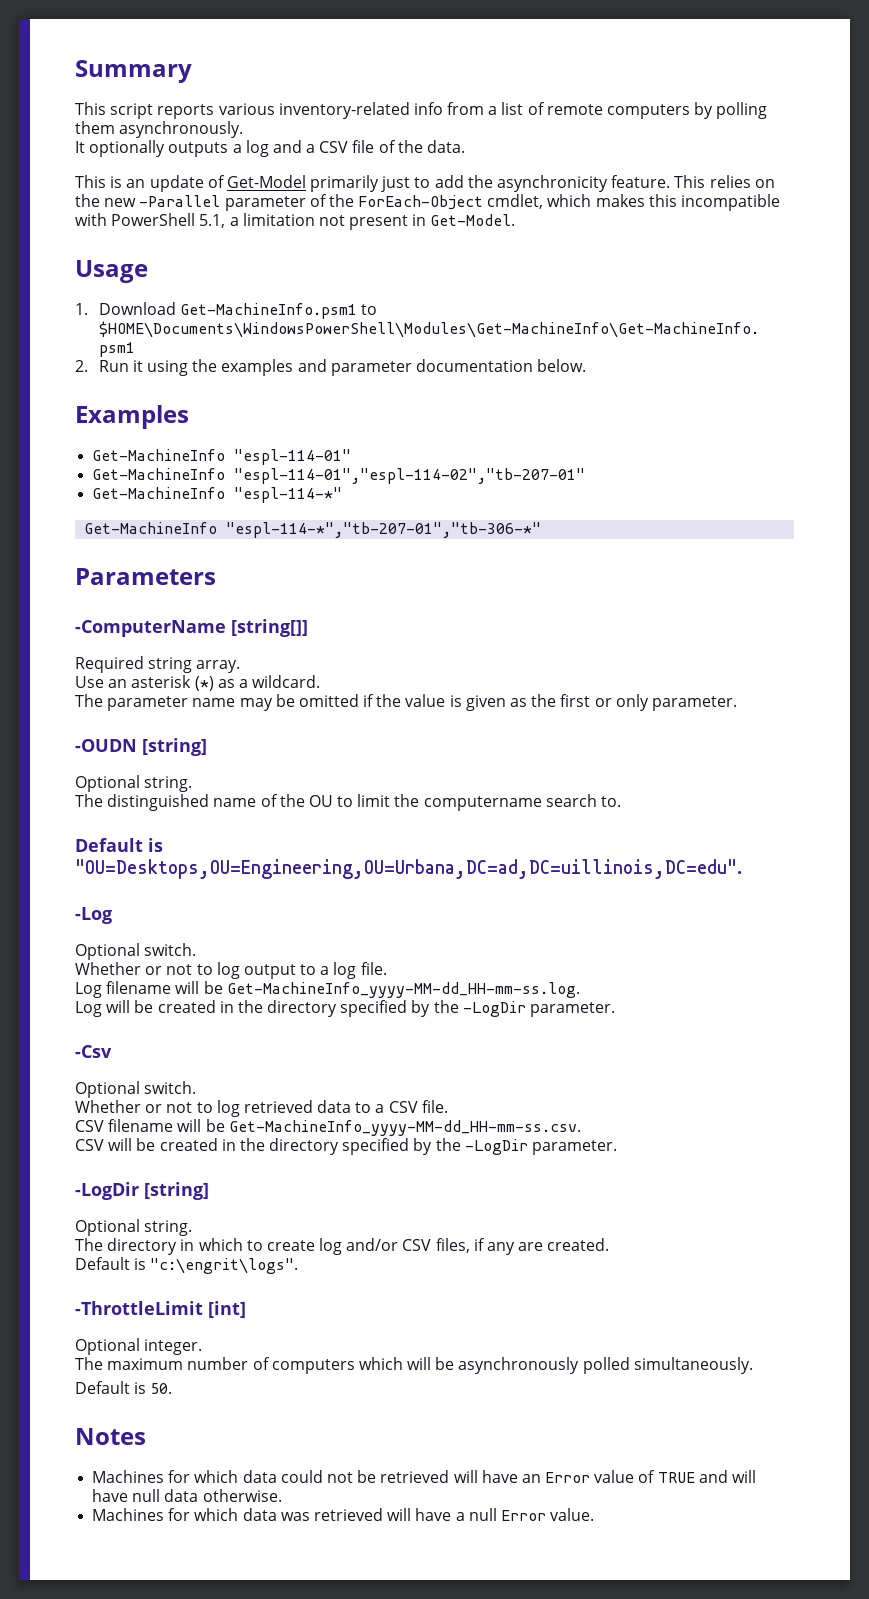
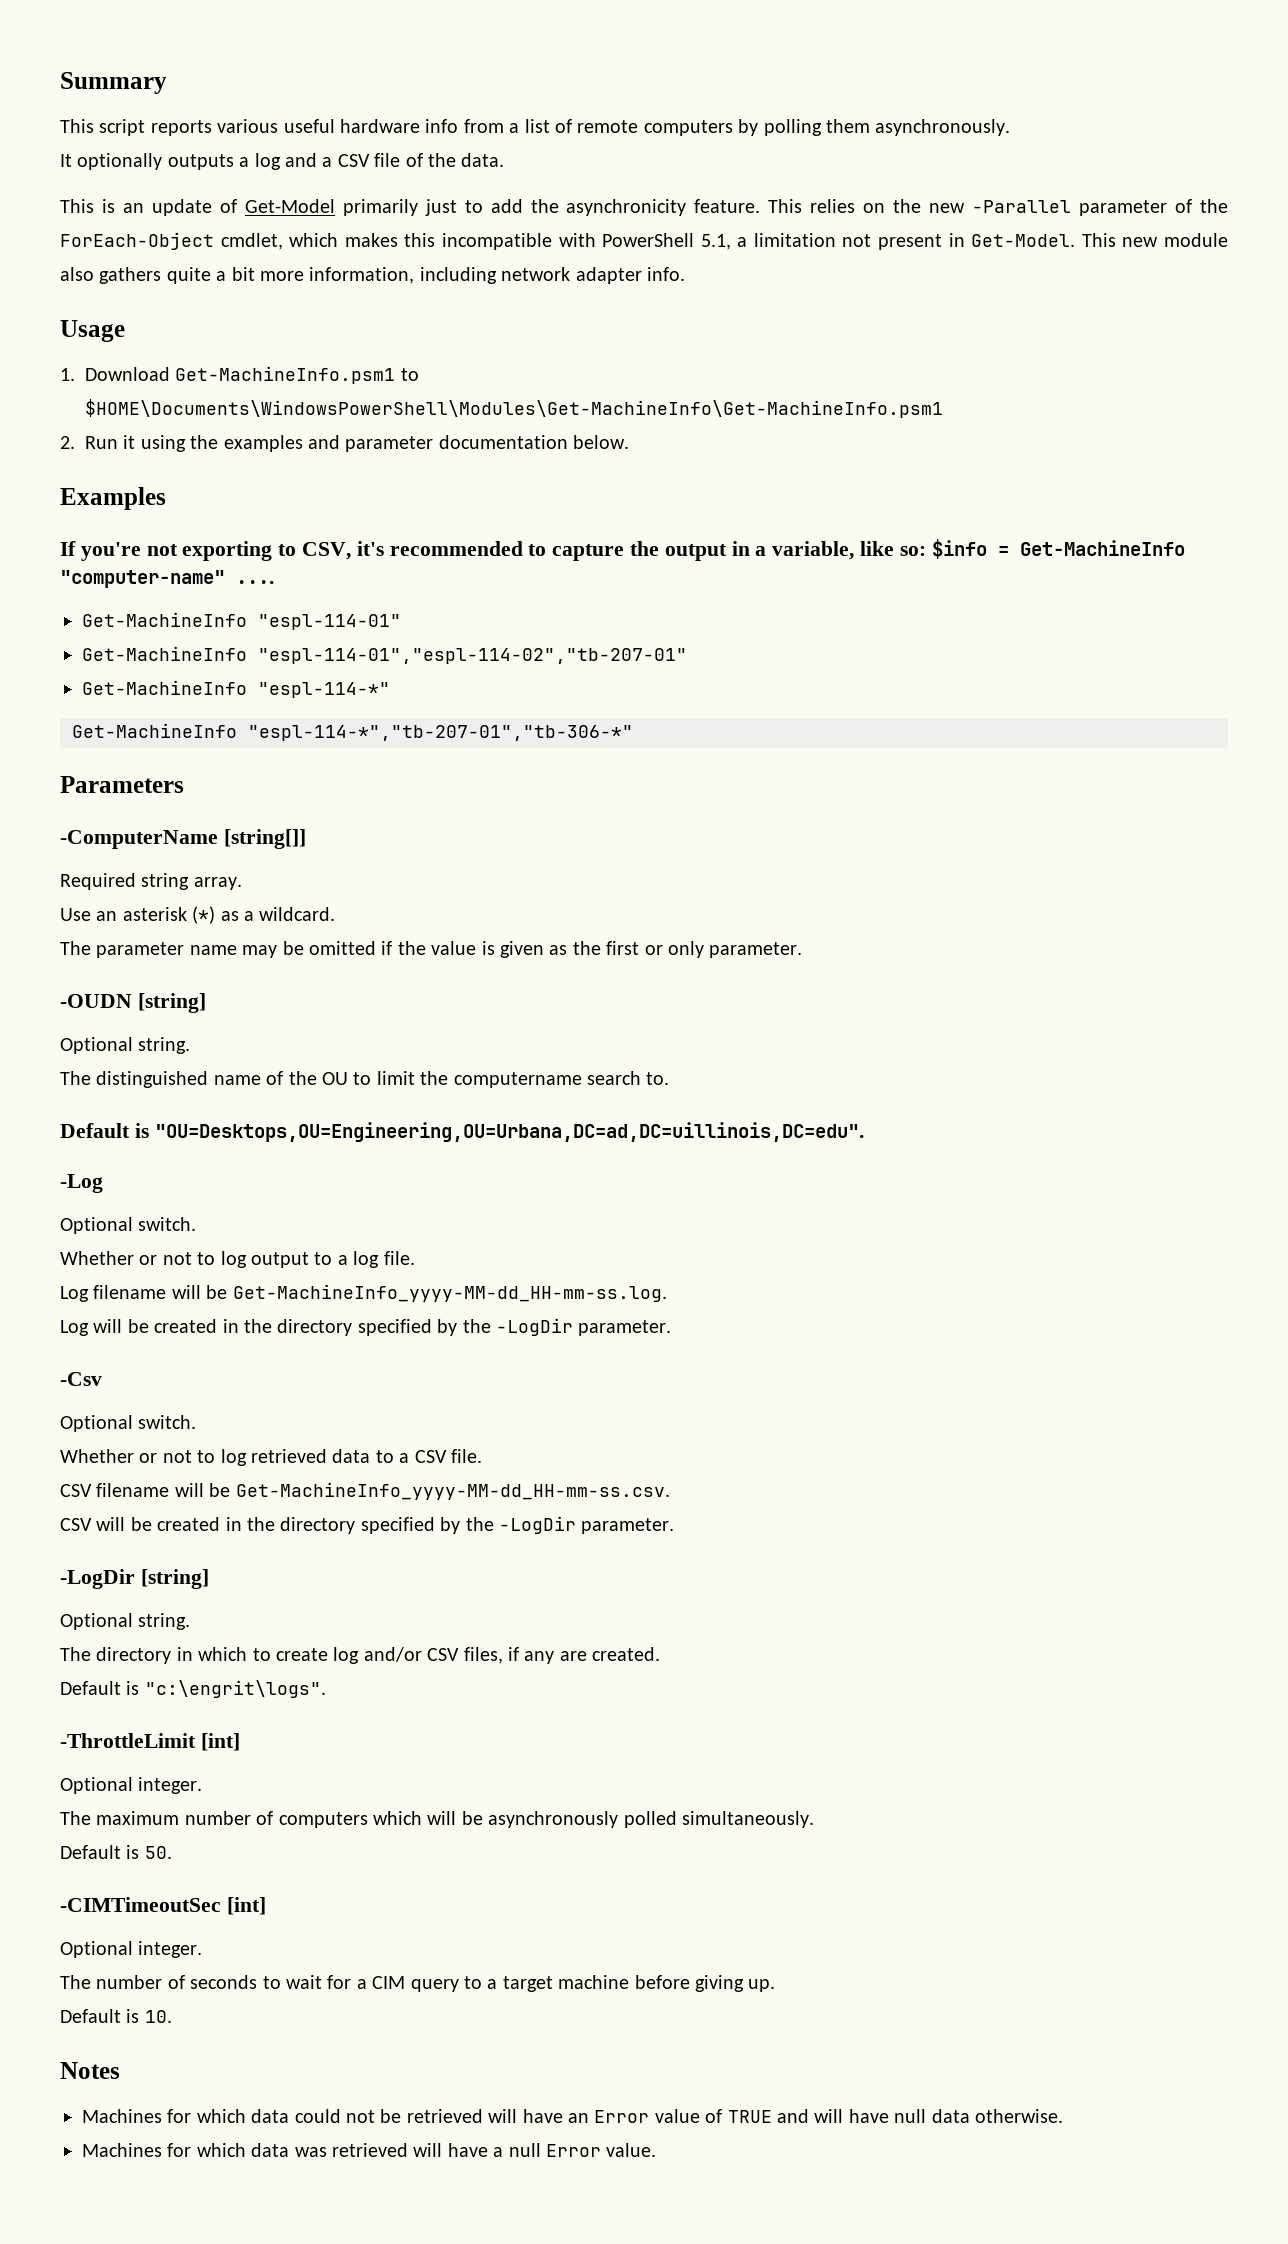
[278,102,410,119] inventory-related -> [283,119,420,133] useful hardware
(516, 220) none -> [1081,233,1228,247] [60,267,685,284] This new module also gathers quite a bit more information, including network adapter info.
(189, 417) none -> [60,539,1185,561] [60,570,274,588] // If you're not exporting to CSV, it's recommended to capture the output in a variable, like so: $info = Get-MachineInfo "computer-name" ....
(173, 1388) none -> [60,1897,266,1915] [60,1941,203,1958] [60,1975,776,1992] [60,2009,172,2023] // -CIMTimeoutSec [int] // Optional integer. // The number of seconds to wait for a CIM query to a target machine before giving up. // Default is 10.

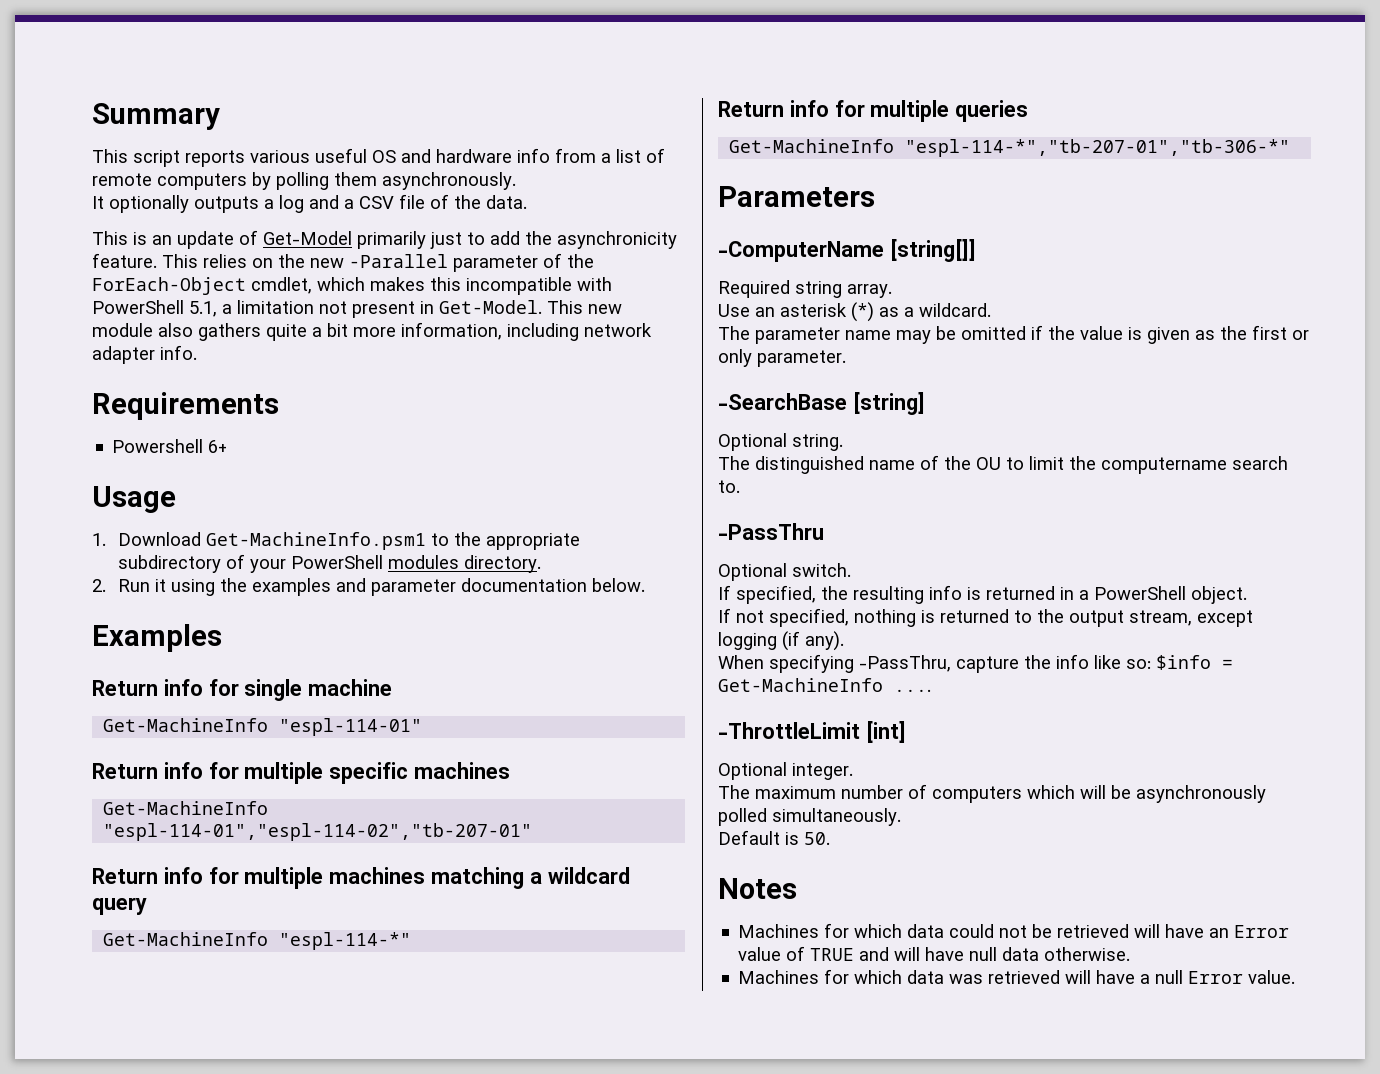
(335, 126) none -> [372,149,431,163] OS and
(685, 274) none -> [92,392,279,420] [112,439,228,453] // Requirements // Powershell 6+
[85,399,943,418] $HOME\Documents\WindowsPowerShell\Modules\Get-MachineInfo\Get-MachineInfo.psm1 -> [453,532,580,550] [117,554,541,573] the appropriate subdirectory of your PowerShell modules directory.
[60,539,1185,561] [60,570,274,588] [82,612,401,630] [82,646,687,664] [82,680,390,698] If you're not exporting to CSV, it's recommended to capture the output in a variable, like so: $info = Get-MachineInfo "computer-name" .... // Get-MachineInfo "espl-114-01" // Get-MachineInfo "espl-114-01","espl-114-02","tb-207-01" // Get-MachineInfo "espl-114-*" -> [92,679,393,701] [103,718,423,736] [92,762,511,784] [103,801,269,815] [103,823,533,841] [92,867,630,889] [92,897,147,915] [103,932,412,950] [718,100,1029,122] Return info for single machine // Get-MachineInfo "espl-114-01" // Return info for multiple specific machines // Get-MachineInfo "espl-114-01","espl-114-02","tb-207-01" // Return info for multiple machines matching a wildcard query // Get-MachineInfo "espl-114-*" // Return info for multiple queries
[60,994,132,1008] -OUDN -> [718,393,847,410] -SearchBase
[60,1122,864,1142] [60,1174,103,1193] [60,1217,197,1234] [60,1251,415,1268] [60,1284,667,1302] [60,1318,672,1336] [60,1372,102,1386] [60,1415,197,1432] [60,1449,482,1466] [60,1482,670,1500] [60,1516,675,1534] [60,1569,209,1589] [60,1613,191,1630] [60,1647,661,1664] [60,1680,326,1698] Default is "OU=Desktops,OU=Engineering,OU=Urbana,DC=ad,DC=uillinois,DC=edu". // -Log // Optional switch. // Whether or not to log output to a log file. // Log filename will be Get-MachineInfo_yyyy-MM-dd_HH-mm-ss.log. // Log will be created in the directory specified by the -LogDir parameter. // -Csv // Optional switch. // Whether or not to log retrieved data to a CSV file. // CSV filename will be Get-MachineInfo_yyyy-MM-dd_HH-mm-ss.csv. // CSV will be created in the directory specified by the -LogDir parameter. // -LogDir [string] // Optional string. // The directory in which to create log and/or CSV files, if any are created. // Default is "c:\engrit\logs". -> [718,523,824,540] [718,563,851,581] [718,585,1247,604] [718,608,1253,627] [718,631,844,651] [718,654,1233,673] [718,678,931,692] -PassThru // Optional switch. // If specified, the resulting info is returned in a PowerShell object. // If not specified, nothing is returned to the output stream, except logging (if any). // When specifying -PassThru, capture the info like so: $info = Get-MachineInfo ....
[60,1897,266,1915] [60,1941,203,1958] [60,1975,776,1992] [60,2009,172,2023] // -CIMTimeoutSec [int] // Optional integer. // The number of seconds to wait for a CIM query to a target machine before giving up. // Default is 10. -> (830, 838) none

